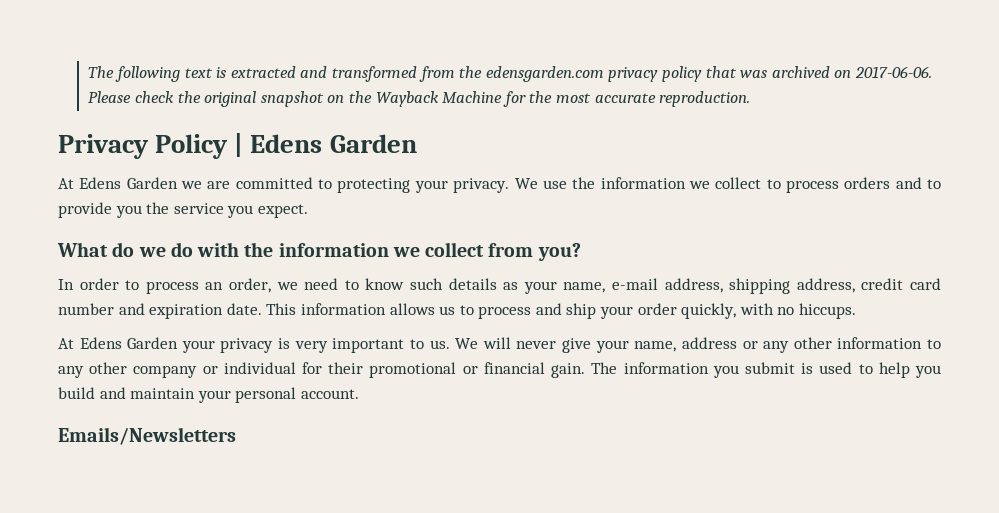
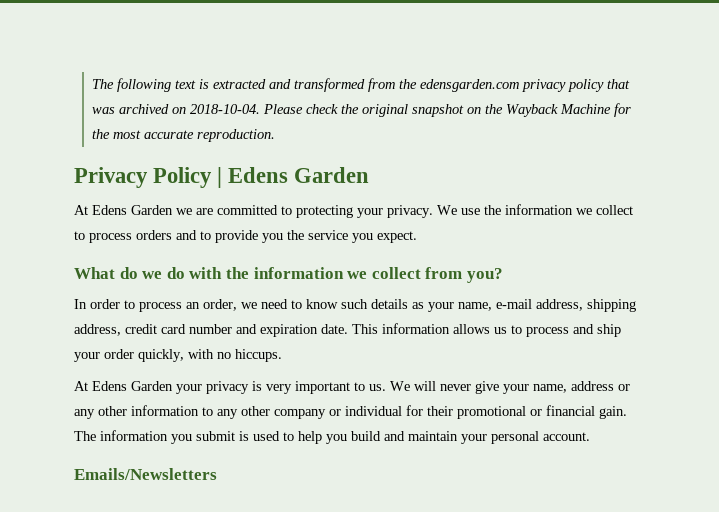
[854,66,932,78] 2017-06-06. -> [189,104,260,114] 2018-10-04.

